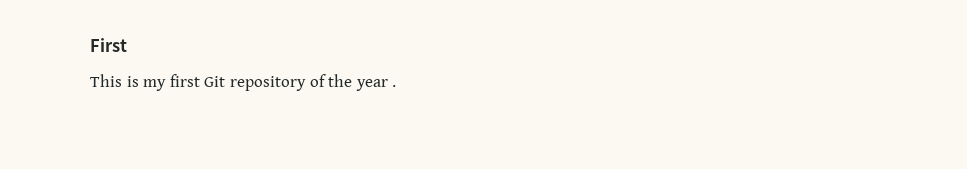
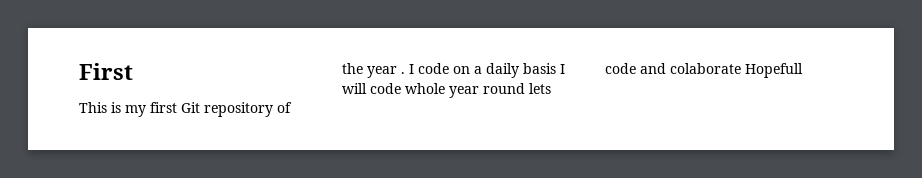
(397, 86) none -> [409,63,565,78] [342,83,551,98] [605,63,803,78] I code on a daily basis I will code whole year round lets code and colaborate Hopefull

